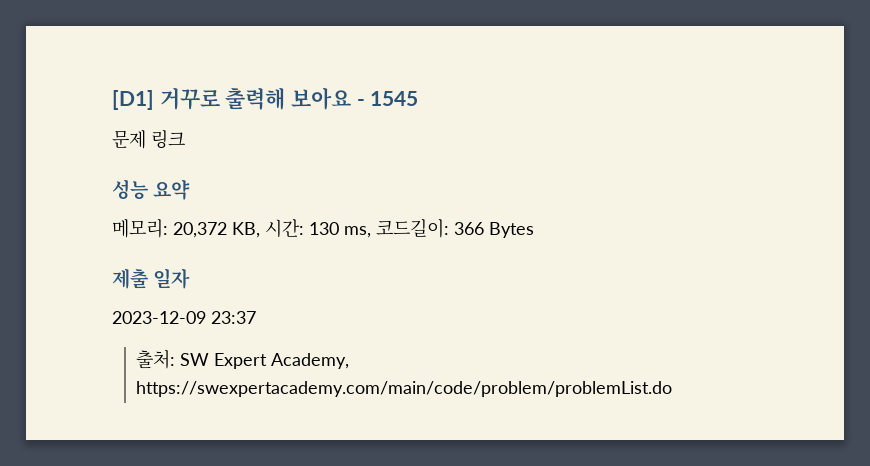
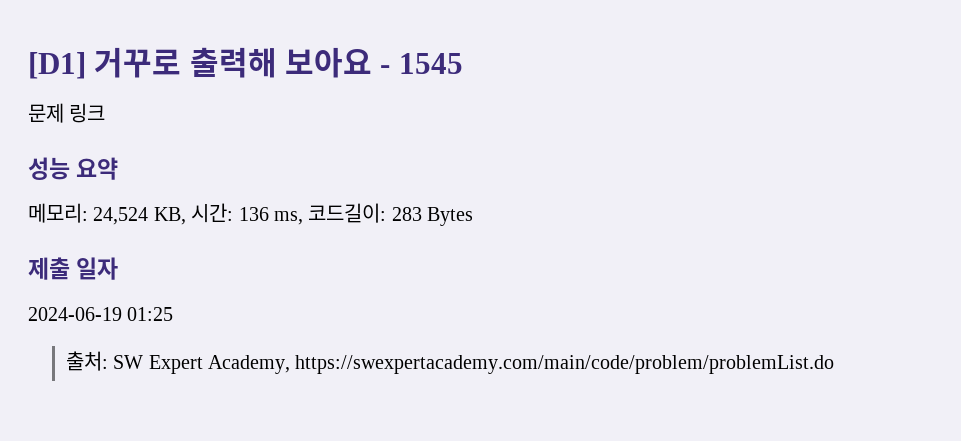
[173,222,227,238] 20,372 -> [93,207,149,225] 24,524
[309,222,339,235] 130 -> [238,207,269,221] 136
[454,222,484,235] 366 -> [391,207,422,221] 283
[112,311,256,324] 2023-12-09 23:37 -> [28,307,174,321] 2024-06-19 01:25

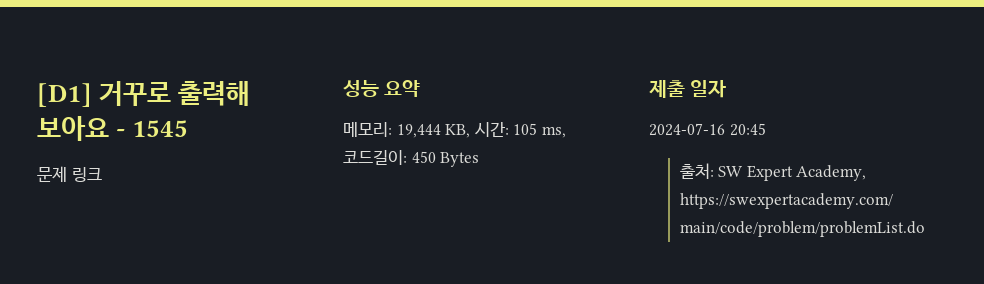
[93,207,149,225] 24,524 -> [396,124,441,138] 19,444
[238,207,269,221] 136 -> [513,123,538,135] 105
[391,207,422,221] 283 -> [411,151,436,163] 450
[28,307,174,321] 2024-06-19 01:25 -> [649,123,766,136] 2024-07-16 20:45

